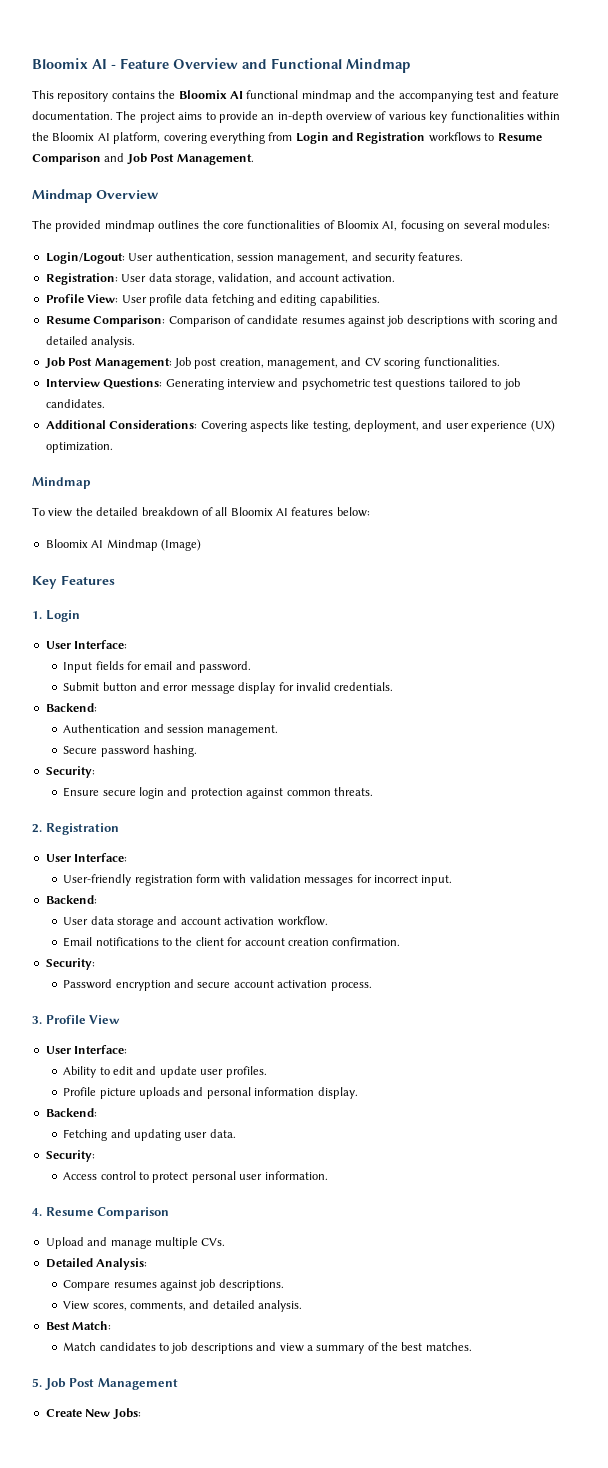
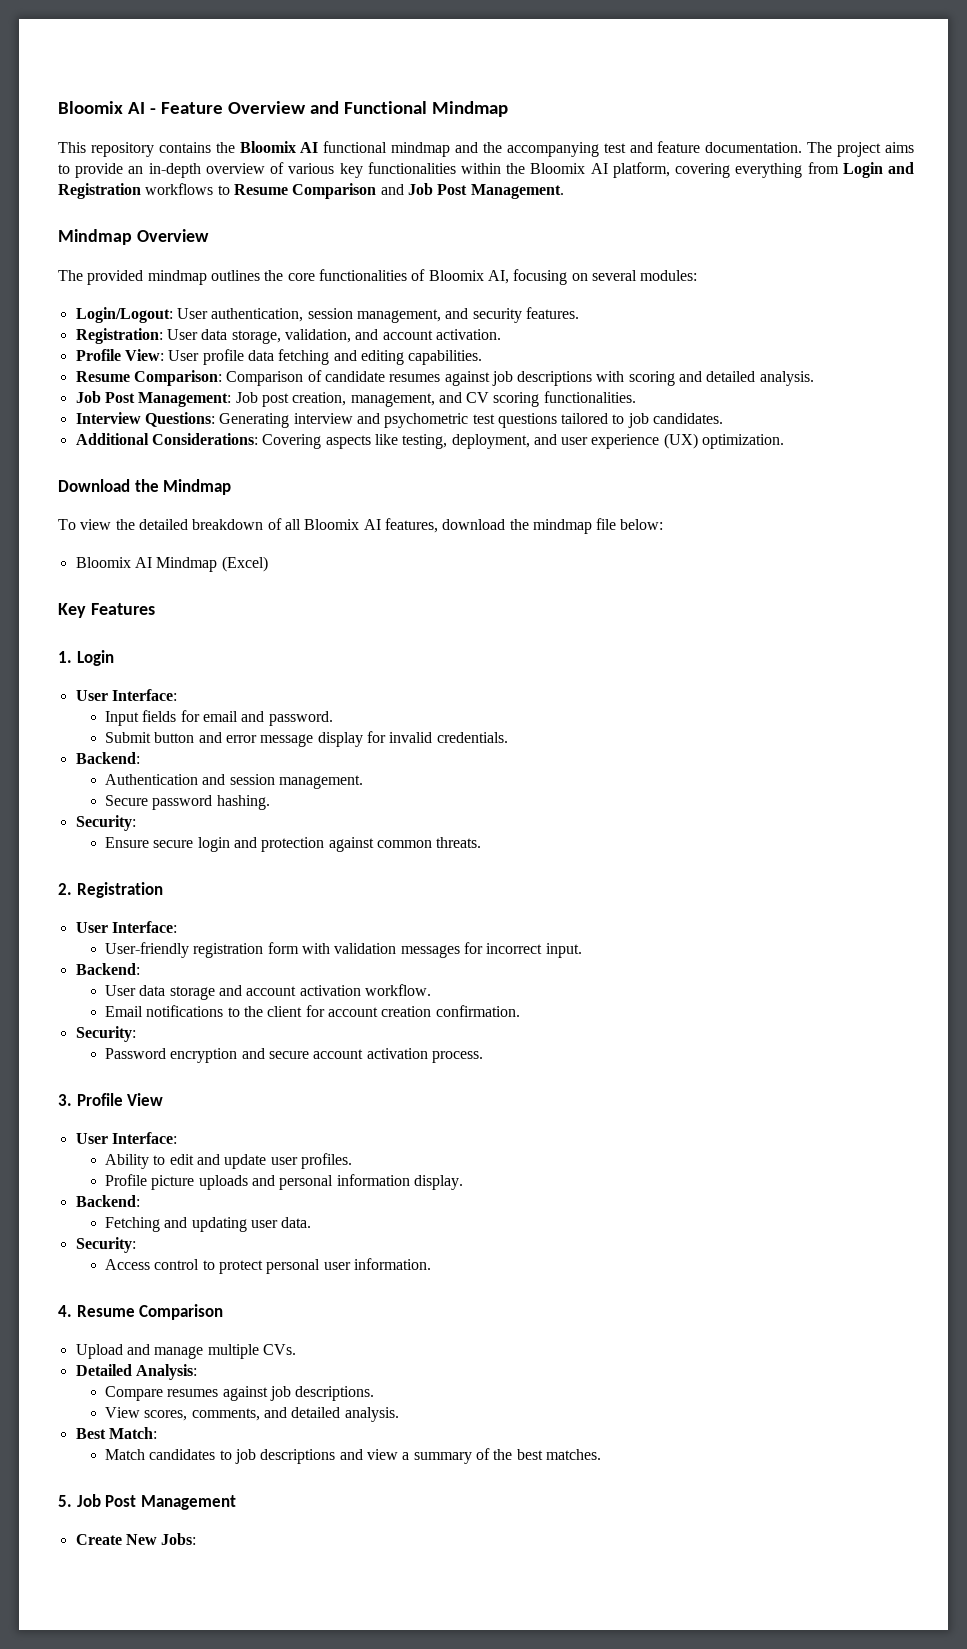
(113, 447) none -> [58,479,159,492] Download the
[291,507,334,516] features -> [384,518,617,534] features, download the mindmap file
[160,539,201,551] (Image) -> [221,556,268,572] (Excel)

